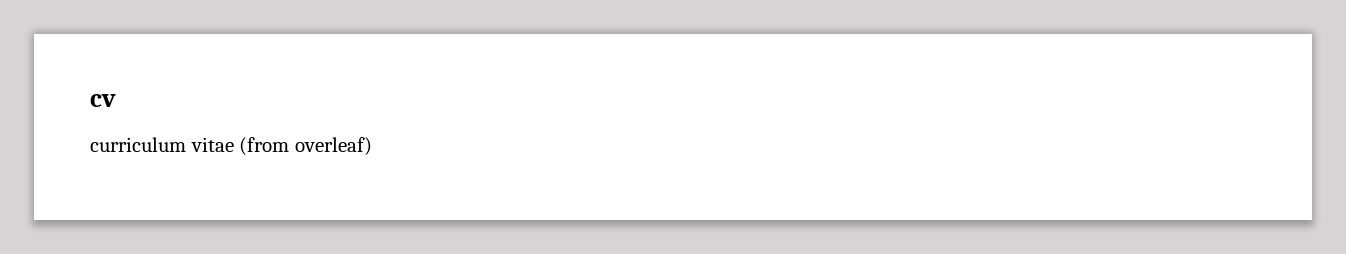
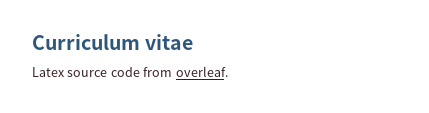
[90,94,116,107] [90,137,372,156] cv // curriculum vitae (from overleaf) -> [32,34,194,50] [32,66,228,77] Curriculum vitae // Latex source code from overleaf.

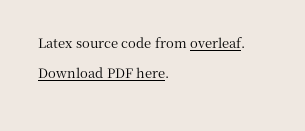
[32,34,194,50] Curriculum vitae // -> (38, 43) none
(228, 71) none -> [38,67,170,78] // Download PDF here.

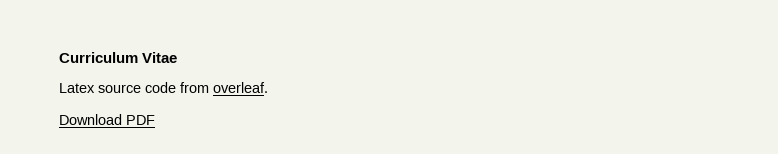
(38, 43) none -> [59,52,178,63] Curriculum Vitae //
[136,67,170,78] here. -> (155, 120) none

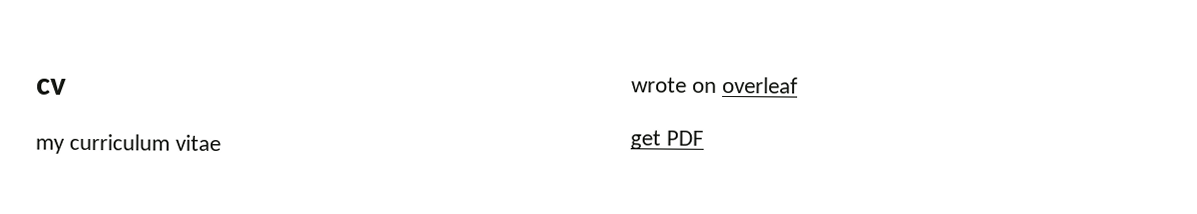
[59,52,178,63] [59,82,268,93] [59,114,122,125] Curriculum Vitae // Latex source code from overleaf. // Download -> [36,78,67,95] [35,133,222,154] [631,76,799,94] [630,130,661,150] cv // my curriculum vitae // wrote on overleaf // get

